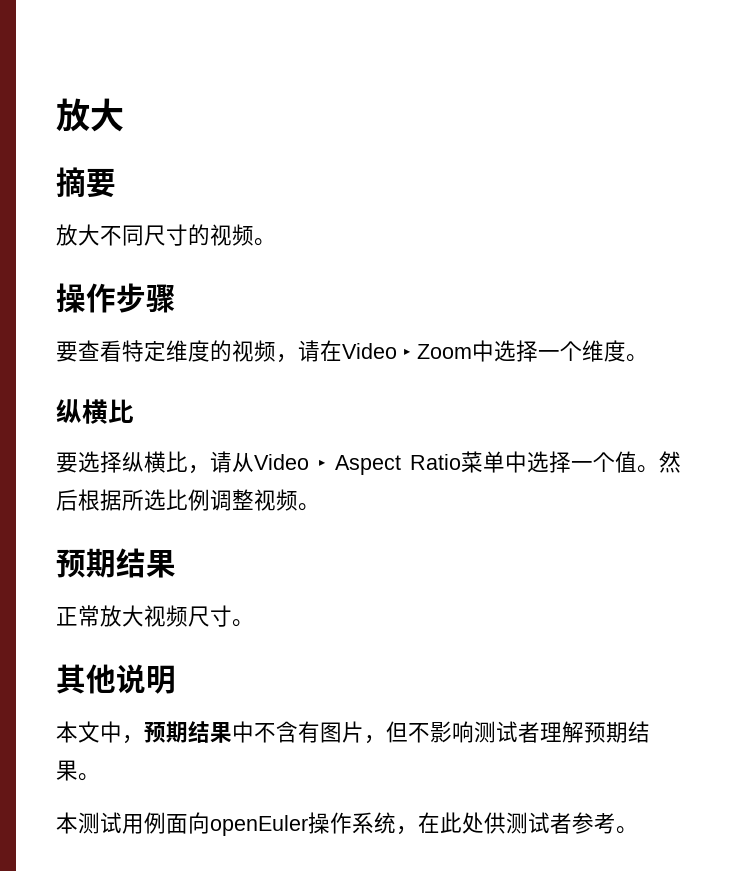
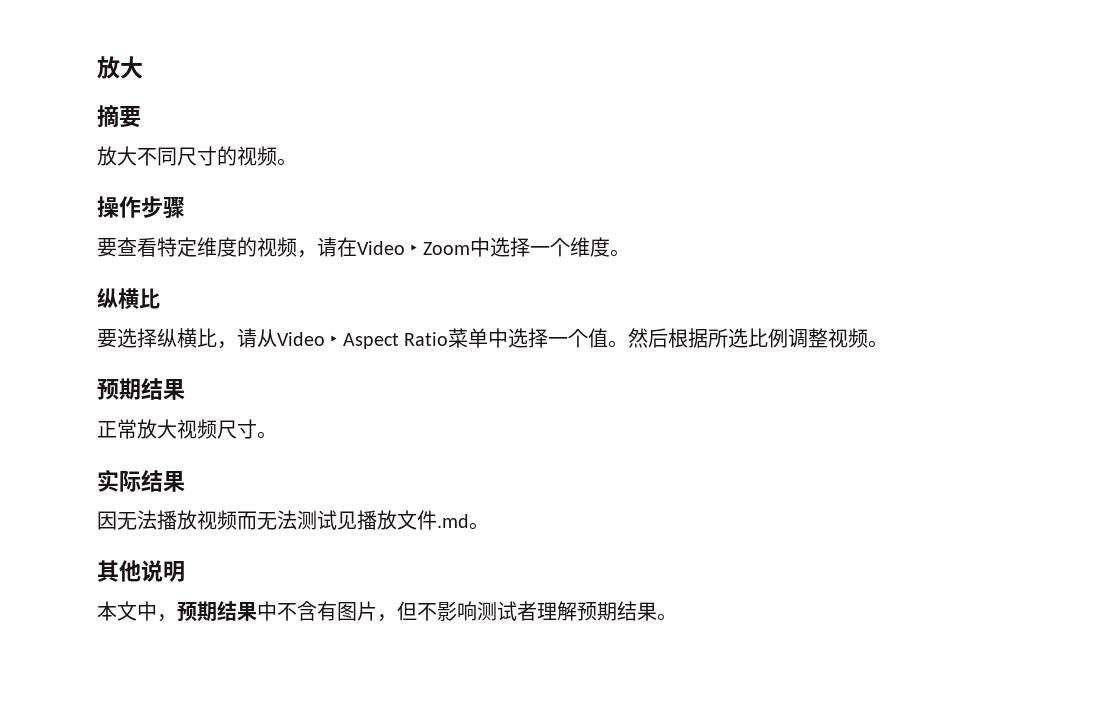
(254, 623) none -> [97,469,185,492] [97,510,489,530] // 实际结果 // 因无法播放视频而无法测试见播放文件.md。
[56,812,638,836] // 本测试用例面向openEuler操作系统，在此处供测试者参考。 -> (677, 617) none

